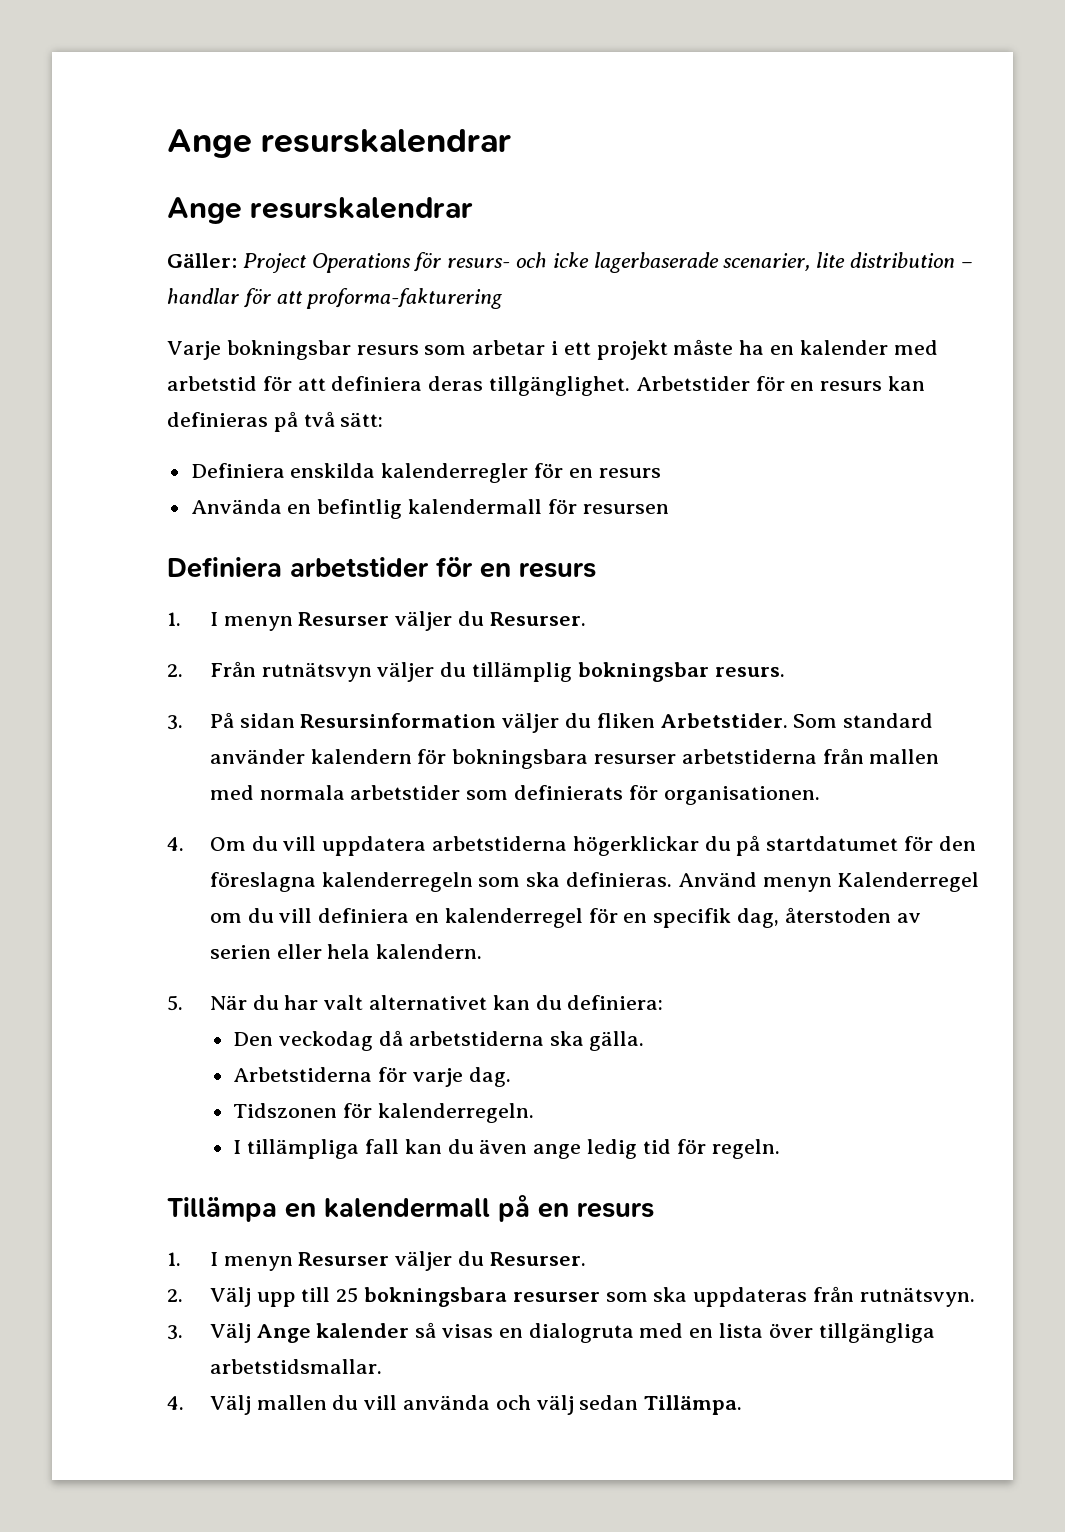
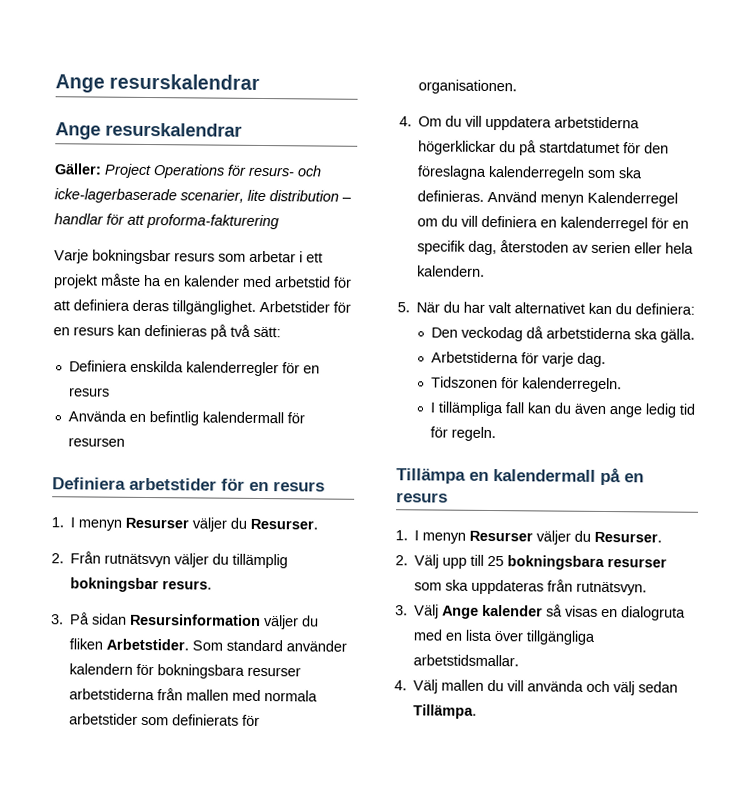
[552,252,719,273] icke lagerbaserade -> [54,188,177,204] icke-lagerbaserade

